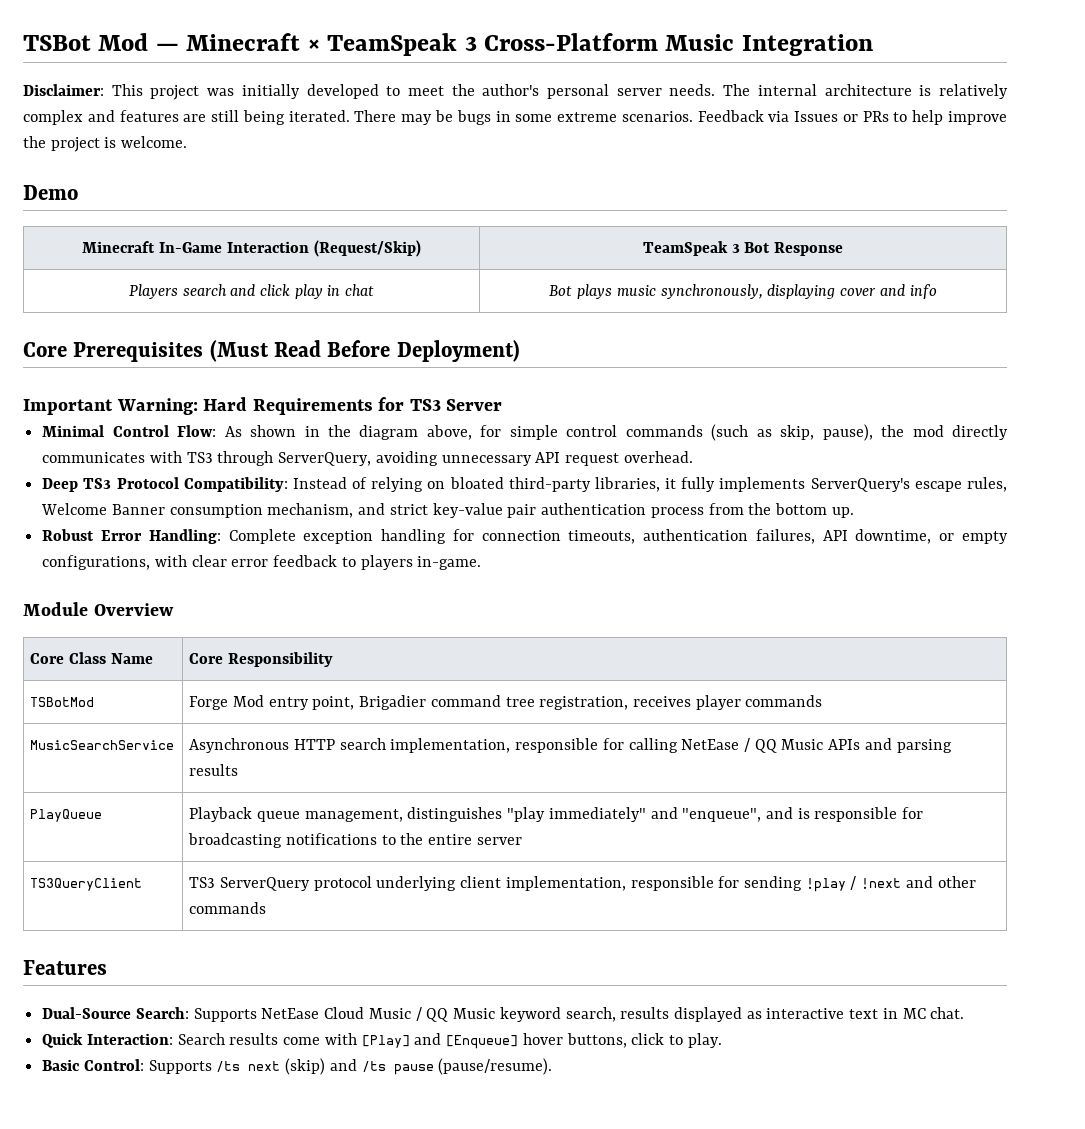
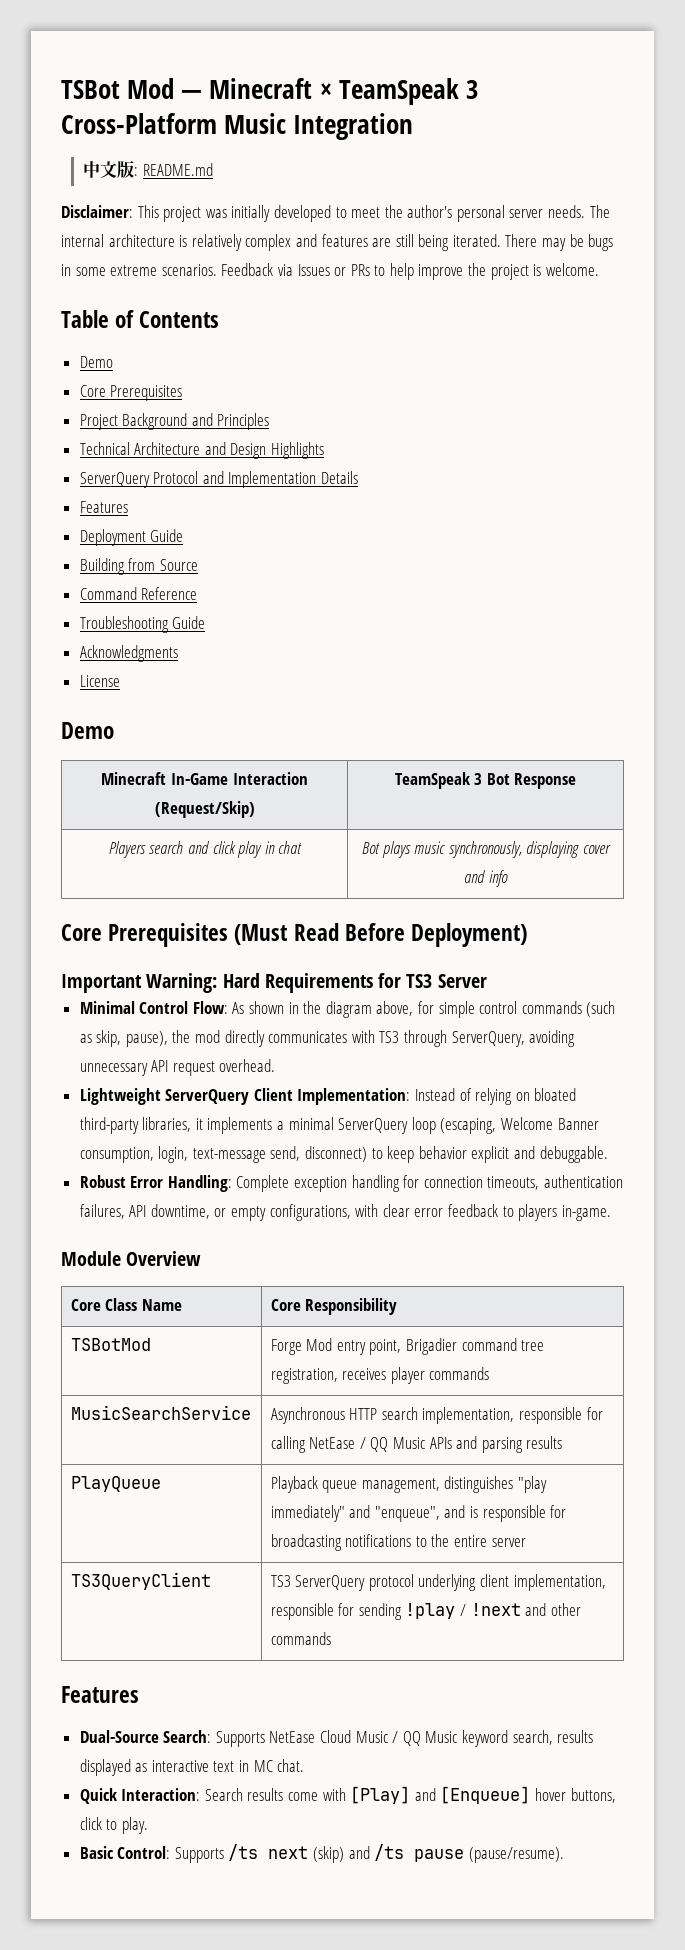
(873, 45) none -> [83,161,213,178] // 中文版: README.md
(188, 142) none -> [61,310,220,328] [79,356,113,368] [79,385,183,401] [79,413,270,430] [79,442,325,459] [79,471,359,488] [79,501,128,513] [79,529,184,546] [79,558,198,575] [79,587,198,600] [79,616,206,633] [79,645,178,662] [79,675,120,687] // Table of Contents // Demo // Core Prerequisites // Project Background and Principles // Technical Architecture and Design Highlights // ServerQuery Protocol and Implementation Details // Features // Deployment Guide // Building from Source // Command Reference // Troubleshooting Guide // Acknowledgments // License
[42,477,288,492] Deep TS3 Protocol Compatibility: -> [79,1088,411,1105] Lightweight ServerQuery Client Implementation:
[681,477,1007,492] [41,503,854,518] fully implements ServerQuery's escape rules, Welcome Banner consumption mechanism, and strict key-value pair authentication process from the bottom up. -> [207,1117,599,1134] [79,1146,608,1163] implements a minimal ServerQuery loop (escaping, Welcome Banner consumption, login, text-message send, disconnect) to keep behavior explicit and debuggable.

